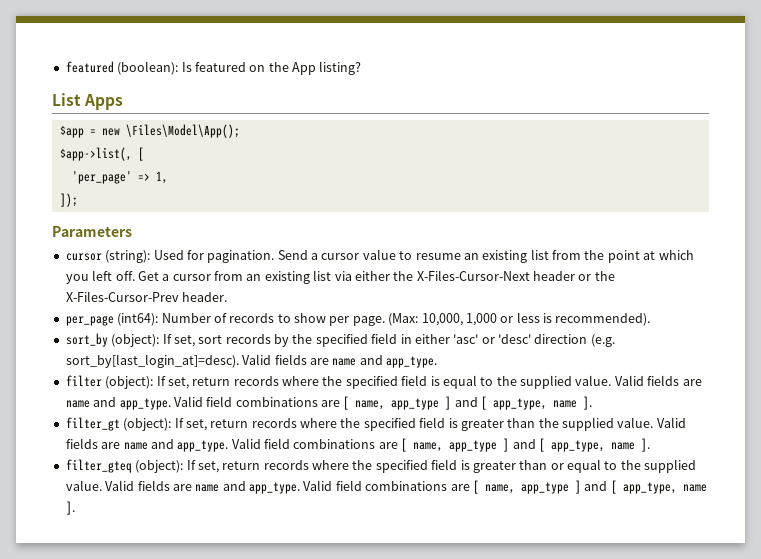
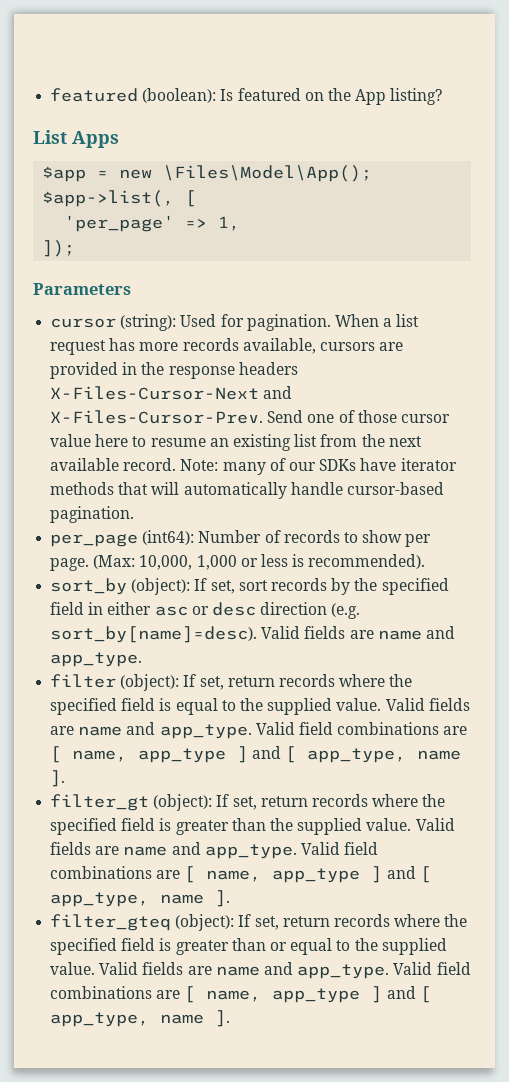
[277,250,318,260] Send a -> [334,314,420,327] [50,338,404,355] [50,362,298,379] [50,386,293,400] [50,410,397,424] When a list request has more records available, cursors are provided in the response headers X-Files-Cursor-Next and X-Files-Cursor-Prev. Send one of those
(396, 254) none -> [95,434,129,447] here
[607,250,694,263] [65,270,615,284] [65,291,228,302] point at which you left off. Get a cursor from an existing list via either the X-Files-Cursor-Next header or the X-Files-Cursor-Prev header. -> [388,436,422,447] [50,458,457,475] [50,482,444,499] [50,506,135,523] next available record. Note: many of our SDKs have iterator methods that will automatically handle cursor-based pagination.
[453,334,531,344] 'asc' or 'desc' -> [154,602,256,616] asc or desc
[65,354,239,368] sort_by[last_login_at]=desc). -> [50,626,258,643] sort_by[name]=desc).

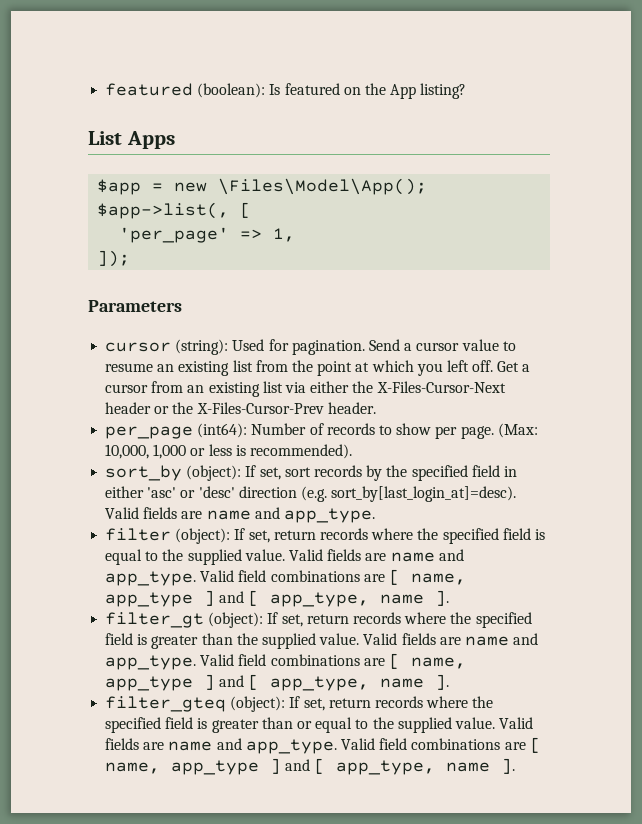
[334,314,420,327] [50,338,404,355] [50,362,298,379] [50,386,293,400] [50,410,397,424] When a list request has more records available, cursors are provided in the response headers X-Files-Cursor-Next and X-Files-Cursor-Prev. Send one of those -> [368,339,413,351] Send a
[95,434,129,447] here -> (499, 345) none
[388,436,422,447] [50,458,457,475] [50,482,444,499] [50,506,135,523] next available record. Note: many of our SDKs have iterator methods that will automatically handle cursor-based pagination. -> [317,360,531,376] [105,381,506,397] [105,402,376,414] point at which you left off. Get a cursor from an existing list via either the X-Files-Cursor-Next header or the X-Files-Cursor-Prev header.
[154,602,256,616] asc or desc -> [147,486,235,498] 'asc' or 'desc'
[50,626,258,643] sort_by[name]=desc). -> [331,486,517,502] sort_by[last_login_at]=desc).

